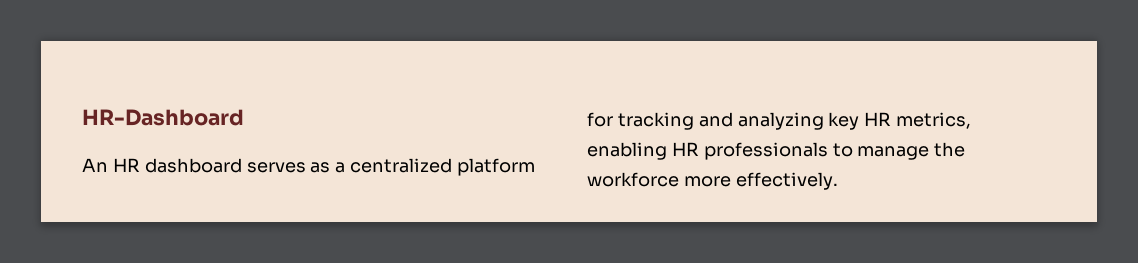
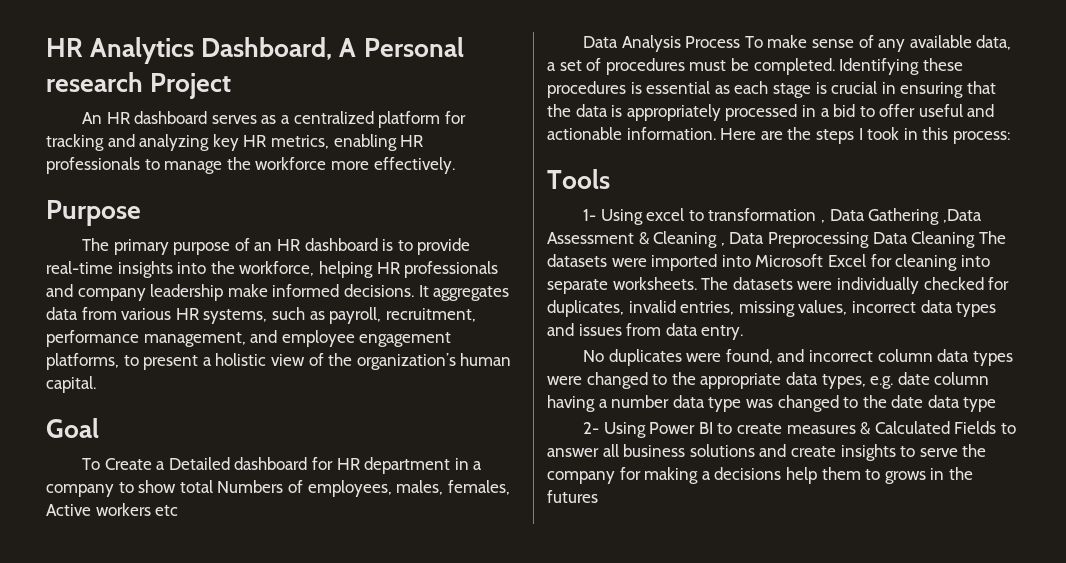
[82,109,244,126] HR-Dashboard -> [46,37,464,64] [46,72,232,99] HR Analytics Dashboard, A Personal research Project
(838, 181) none -> [46,200,141,226] [82,238,471,255] [46,261,499,278] [46,284,510,301] [46,307,476,324] [46,330,452,347] [46,353,512,370] [46,376,96,393] [46,418,99,438] [82,457,483,474] [46,480,510,497] [46,503,179,516] [583,35,1012,52] [547,58,963,75] [547,81,996,98] [547,104,995,121] [547,127,1010,144] [547,169,610,189] [583,208,982,225] [547,231,1006,248] [547,254,990,271] [547,277,1010,294] [547,300,997,317] [547,323,744,340] [583,349,1013,366] [547,372,990,389] [547,395,997,412] [583,421,1017,438] [547,444,987,461] [547,467,973,484] [547,490,598,503] // Purpose // The primary purpose of an HR dashboard is to provide real-time insights into the workforce, helping HR professionals and company leadership make informed decisions. It aggregates data from various HR systems, such as payroll, recruitment, performance management, and employee engagement platforms, to present a holistic view of the organization’s human capital. // Goal // To Create a Detailed dashboard for HR department in a company to show total Numbers of employees, males, females, Active workers etc // Data Analysis Process To make sense of any available data, a set of procedures must be completed. Identifying these procedures is essential as each stage is crucial in ensuring that the data is appropriately processed in a bid to offer useful and actionable information. Here are the steps I took in this process: // Tools // 1- Using excel to transformation , Data Gathering ,Data Assessment & Cleaning , Data Preprocessing Data Cleaning The datasets were imported into Microsoft Excel for cleaning into separate worksheets. The datasets were individually checked for duplicates, invalid entries, missing values, incorrect data types and issues from data entry. // No duplicates were found, and incorrect column data types were changed to the appropriate data types, e.g. date column having a number data type was changed to the date data type // 2- Using Power BI to create measures & Calculated Fields to answer all business solutions and create insights to serve the company for making a decisions help them to grows in the futures

